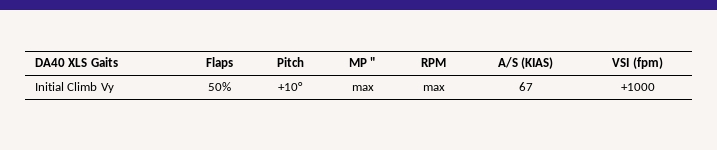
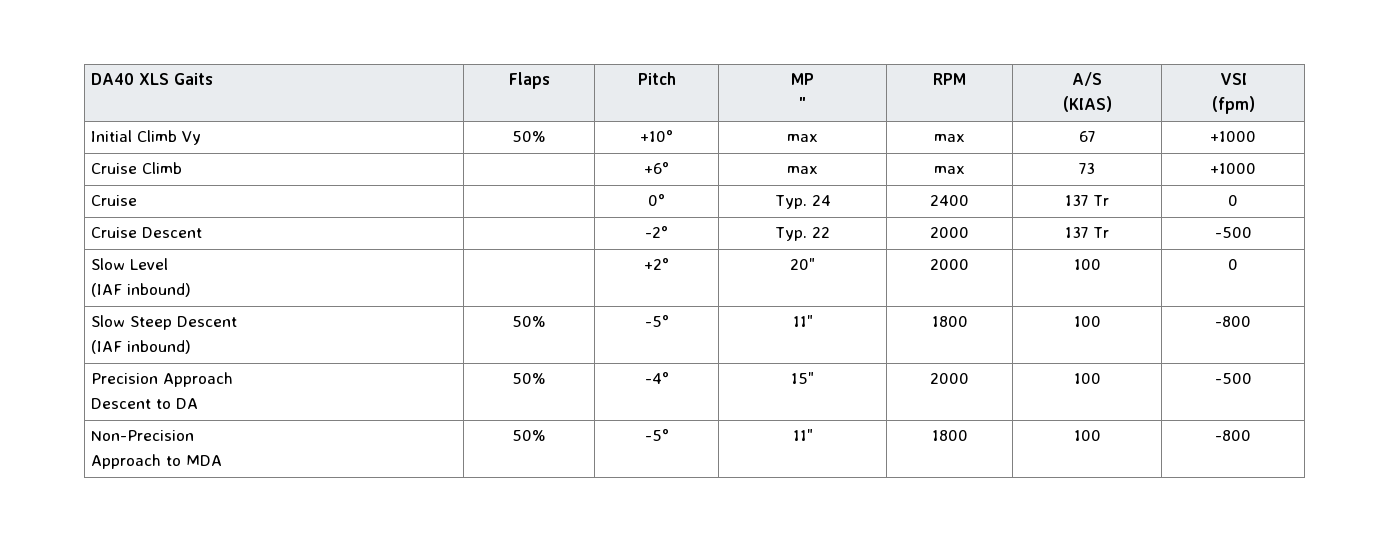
(367, 62) none -> (814, 79) //
(518, 62) none -> (1102, 79) //
(630, 62) none -> (1247, 79) //
(655, 87) none -> [91,162,183,174] [644,162,669,174] [787,166,818,174] [934,166,965,174] [1079,163,1095,174] [1210,163,1256,174] [91,195,138,206] [648,194,665,206] [774,195,831,209] [930,195,969,206] [1065,195,1110,206] [1228,195,1238,206] [91,227,203,238] [645,226,668,238] [775,227,830,241] [930,227,969,238] [1065,227,1110,238] [1214,227,1252,238] [91,258,169,270] [91,283,192,297] [644,258,669,270] [790,258,815,270] [930,259,969,270] [1073,259,1101,270] [1228,259,1238,270] [91,315,238,330] [91,340,192,354] [512,316,546,327] [644,315,669,327] [792,315,813,327] [931,316,968,327] [1073,316,1101,327] [1215,316,1251,327] [91,372,234,387] [91,398,199,409] [512,373,546,384] [644,372,669,384] [791,372,814,384] [930,373,969,384] [1073,373,1101,384] [1214,373,1252,384] [91,430,195,441] [91,454,223,469] [512,430,546,441] [644,429,669,441] [792,429,813,441] [931,430,968,441] [1073,430,1101,441] [1215,430,1251,441] // Cruise Climb | | +6° | max | max | 73 | +1000 // Cruise | | 0° | Typ. 24 | 2400 | 137 Tr | 0 // Cruise Descent | | -2° | Typ. 22 | 2000 | 137 Tr | -500 // Slow Level // (IAF inbound) | | +2° | 20" | 2000 | 100 | 0 // Slow Steep Descent // (IAF inbound) | 50% | -5° | 11" | 1800 | 100 | -800 // Precision Approach // Descent to DA | 50% | -4° | 15" | 2000 | 100 | -500 // Non-Precision // Approach to MDA | 50% | -5° | 11" | 1800 | 100 | -800

